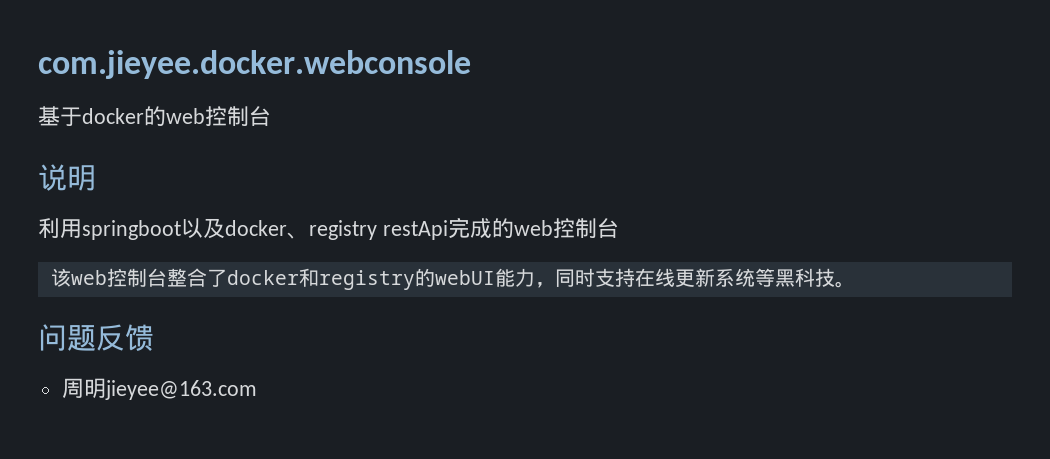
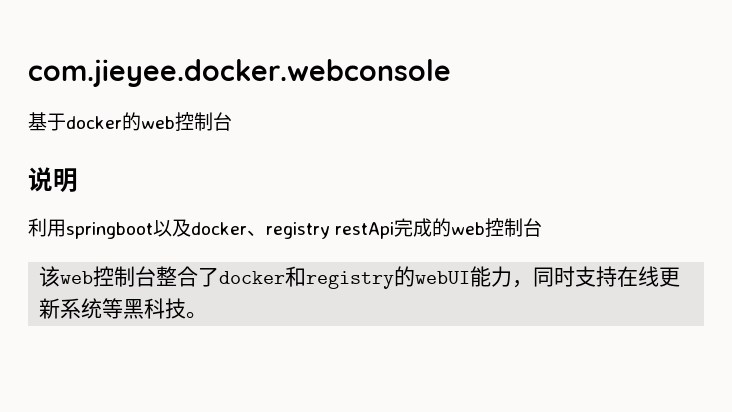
[38,324,154,351] [61,378,257,400] // 问题反馈 // 周明jieyee@163.com -> (208, 315) none

